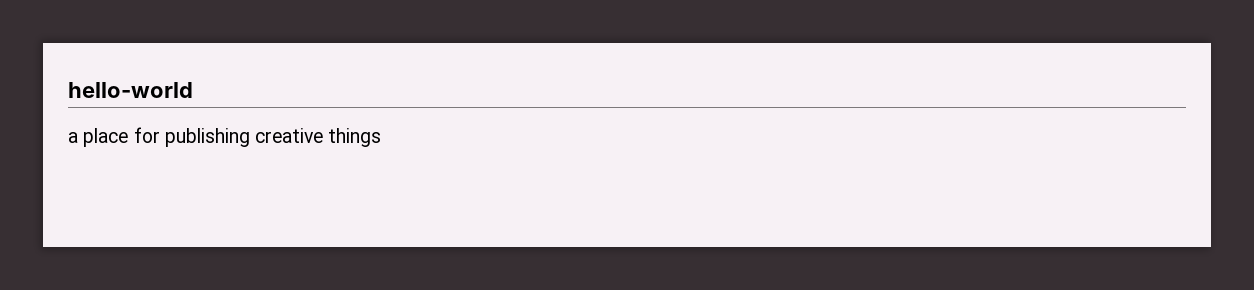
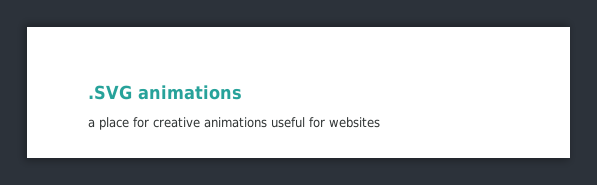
[68,82,193,98] hello-world -> [88,85,242,100] .SVG animations
[164,128,382,147] publishing creative things -> [153,117,380,128] creative animations useful for websites

